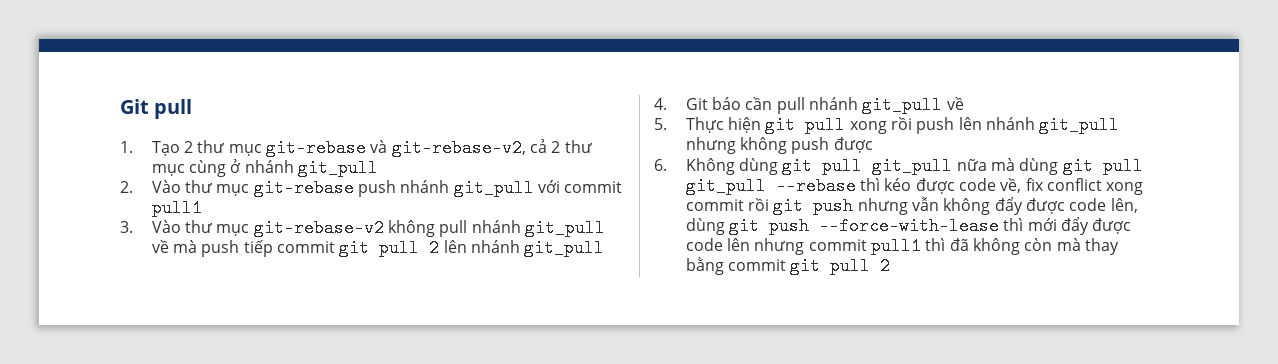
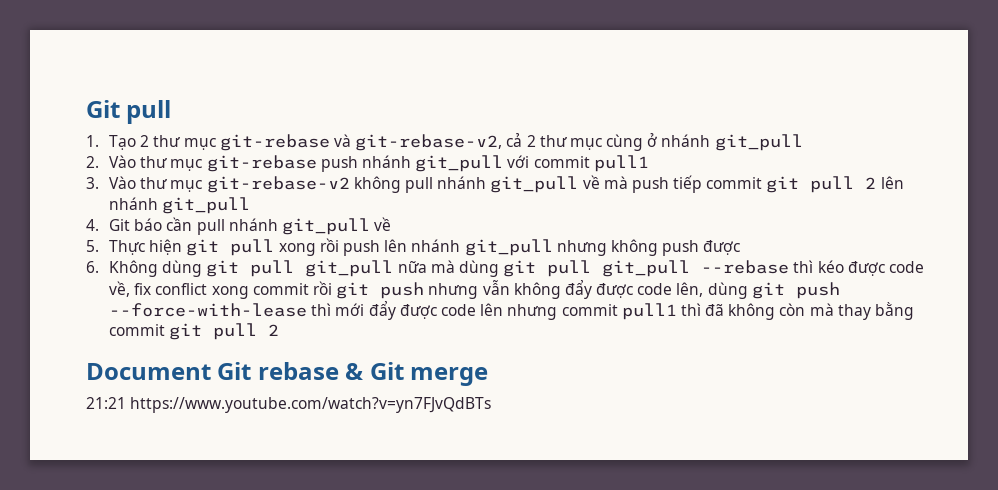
(891, 266) none -> [86,362,489,386] [86,397,492,413] // Document Git rebase & Git merge // 21:21 https://www.youtube.com/watch?v=yn7FJvQdBTs

